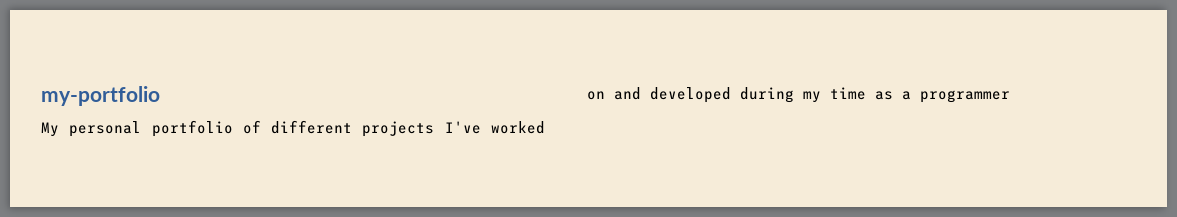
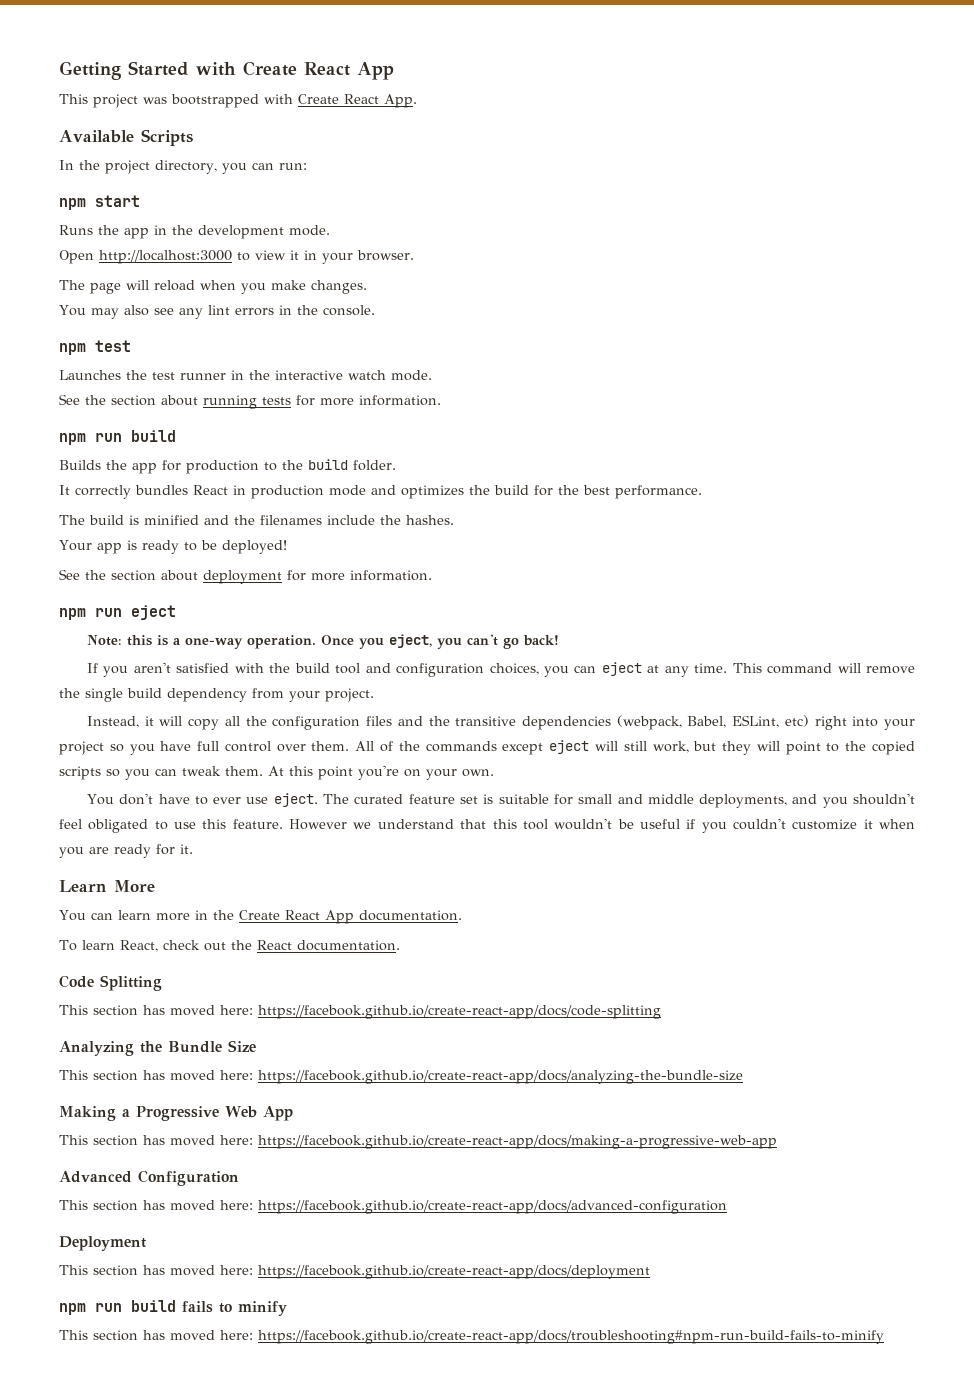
[41,86,160,106] [41,120,545,137] [587,87,1010,103] my-portfolio // My personal portfolio of different projects I've worked on and developed during my time as a programmer -> [59,61,394,80] [59,94,417,108] [59,129,193,146] [59,160,307,174] [59,195,140,210] [59,225,330,239] [59,250,414,264] [59,280,367,294] [59,305,375,319] [59,340,131,355] [59,370,432,381] [59,394,441,409] [59,430,176,445] [59,459,396,474] [59,485,702,499] [59,515,454,525] [59,540,287,554] [59,569,432,584] [59,605,176,620] [86,634,559,649] [86,662,915,677] [59,688,374,702] [86,715,916,730] [59,740,915,755] [59,765,494,780] [86,793,915,808] [59,818,916,833] [59,844,193,858] [59,880,155,892] [59,910,462,924] [59,940,400,952] [59,975,162,991] [59,1005,661,1019] [59,1040,256,1056] [59,1070,743,1084] [59,1106,293,1121] [59,1135,777,1149] [59,1170,239,1186] [59,1200,727,1214] [59,1236,146,1251] [59,1265,650,1279] [59,1300,287,1316] [59,1330,884,1344] Getting Started with Create React App // This project was bootstrapped with Create React App. // Available Scripts // In the project directory, you can run: // npm start // Runs the app in the development mode. // Open http://localhost:3000 to view it in your browser. // The page will reload when you make changes. // You may also see any lint errors in the console. // npm test // Launches the test runner in the interactive watch mode. // See the section about running tests for more information. // npm run build // Builds the app for production to the build folder. // It correctly bundles React in production mode and optimizes the build for the best performance. // The build is minified and the filenames include the hashes. // Your app is ready to be deployed! // See the section about deployment for more information. // npm run eject // Note: this is a one-way operation. Once you eject, you can't go back! // If you aren't satisfied with the build tool and configuration choices, you can eject at any time. This command will remove the single build dependency from your project. // Instead, it will copy all the configuration files and the transitive dependencies (webpack, Babel, ESLint, etc) right into your project so you have full control over them. All of the commands except eject will still work, but they will point to the copied scripts so you can tweak them. At this point you're on your own. // You don't have to ever use eject. The curated feature set is suitable for small and middle deployments, and you shouldn't feel obligated to use this feature. However we understand that this tool wouldn't be useful if you couldn't customize it when you are ready for it. // Learn More // You can learn more in the Create React App documentation. // To learn React, check out the React documentation. // Code Splitting // This section has moved here: https://facebook.github.io/create-react-app/docs/code-splitting // Analyzing the Bundle Size // This section has moved here: https://facebook.github.io/create-react-app/docs/analyzing-the-bundle-size // Making a Progressive Web App // This section has moved here: https://facebook.github.io/create-react-app/docs/making-a-progressive-web-app // Advanced Configuration // This section has moved here: https://facebook.github.io/create-react-app/docs/advanced-configuration // Deployment // This section has moved here: https://facebook.github.io/create-react-app/docs/deployment // npm run build fails to minify // This section has moved here: https://facebook.github.io/create-react-app/docs/troubleshooting#npm-run-build-fails-to-minify

